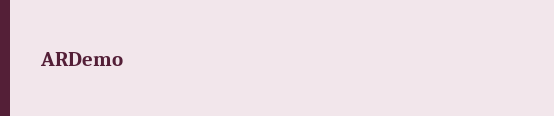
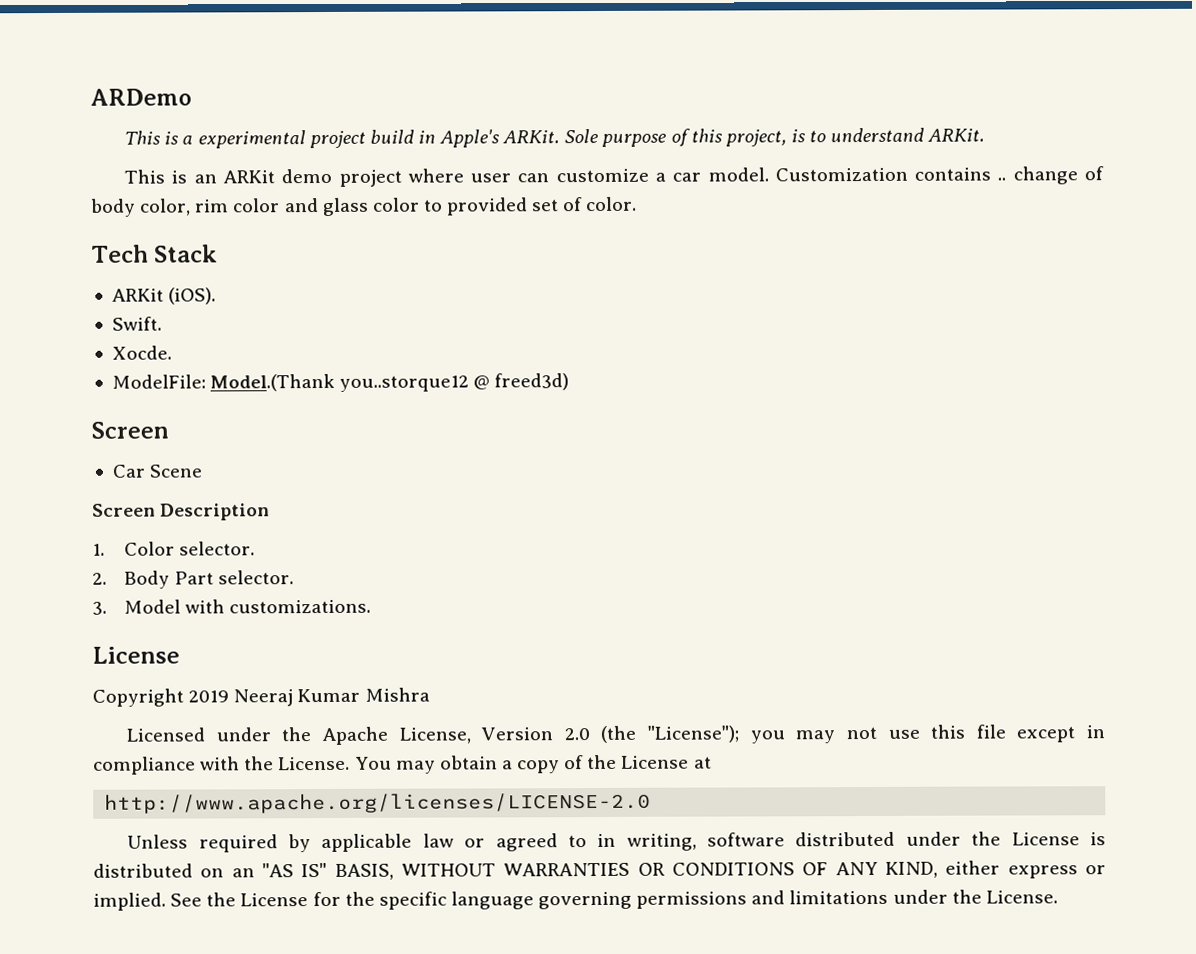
(123, 59) none -> [124,127,986,149] [124,166,1105,187] [90,196,638,217] [91,244,219,263] [111,287,217,305] [111,316,162,331] [111,345,172,360] [111,373,570,392] [91,421,169,439] [111,464,203,478] [92,503,271,521] [92,541,255,556] [92,570,295,589] [92,599,372,615] [92,646,180,664] [92,687,430,707] [126,724,1105,746] [93,754,712,775] [104,792,652,814] [127,831,1106,853] [93,860,1107,880] [93,889,1058,911] // This is a experimental project build in Apple's ARKit. Sole purpose of this project, is to understand ARKit. // This is an ARKit demo project where user can customize a car model. Customization contains .. change of body color, rim color and glass color to provided set of color. // Tech Stack // ARKit (iOS). // Swift. // Xocde. // ModelFile: Model.(Thank you..storque12 @ freed3d) // Screen // Car Scene // Screen Description // 1. Color selector. // 2. Body Part selector. // 3. Model with customizations. // License // Copyright 2019 Neeraj Kumar Mishra // Licensed under the Apache License, Version 2.0 (the "License"); you may not use this file except in compliance with the License. You may obtain a copy of the License at // http://www.apache.org/licenses/LICENSE-2.0 // Unless required by applicable law or agreed to in writing, software distributed under the License is distributed on an "AS IS" BASIS, WITHOUT WARRANTIES OR CONDITIONS OF ANY KIND, either express or implied. See the License for the specific language governing permissions and limitations under the License.

